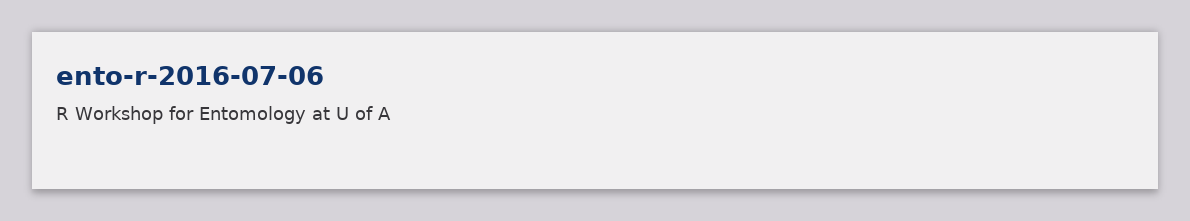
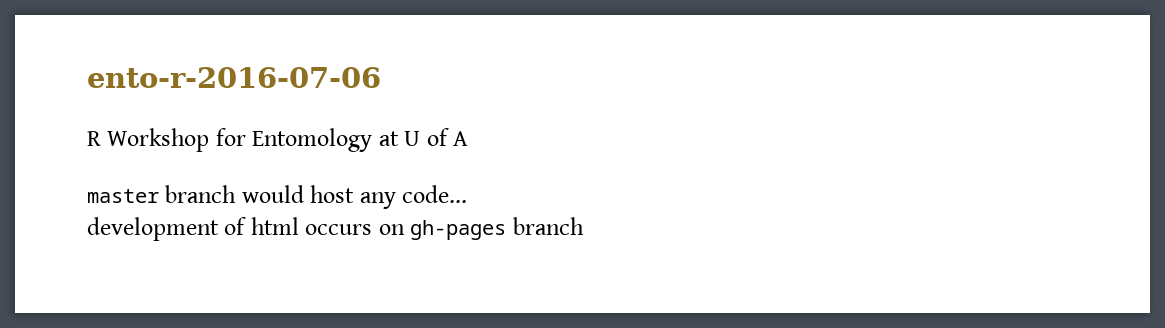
(391, 113) none -> [87,185,468,209] [87,217,584,241] // master branch would host any code... // development of html occurs on gh-pages branch

